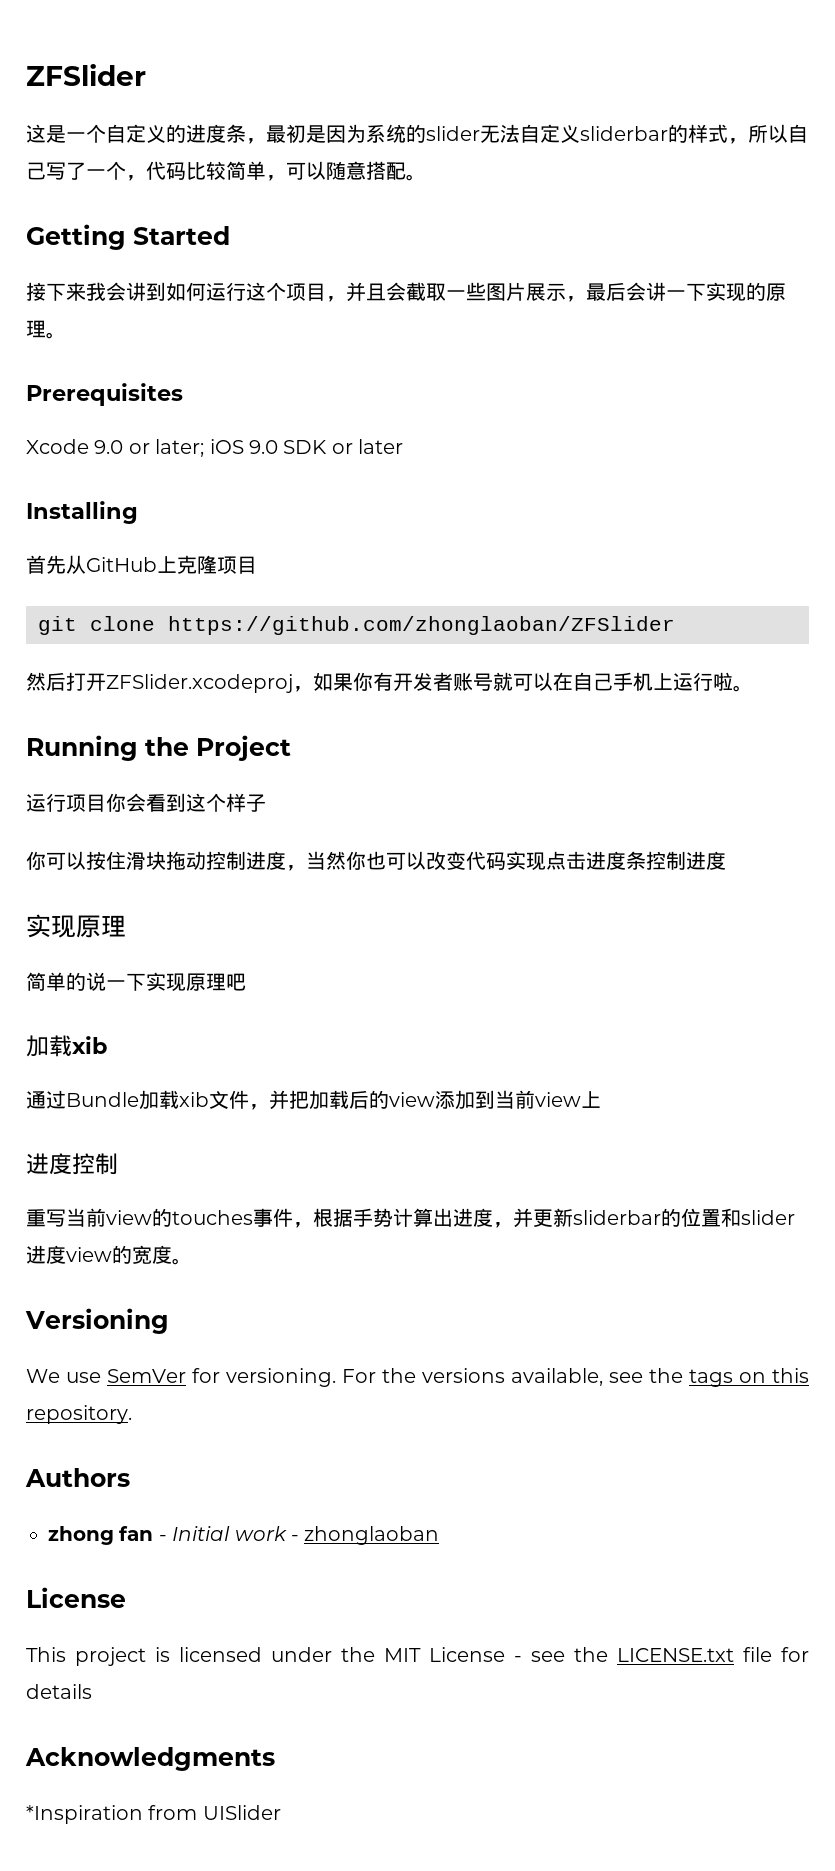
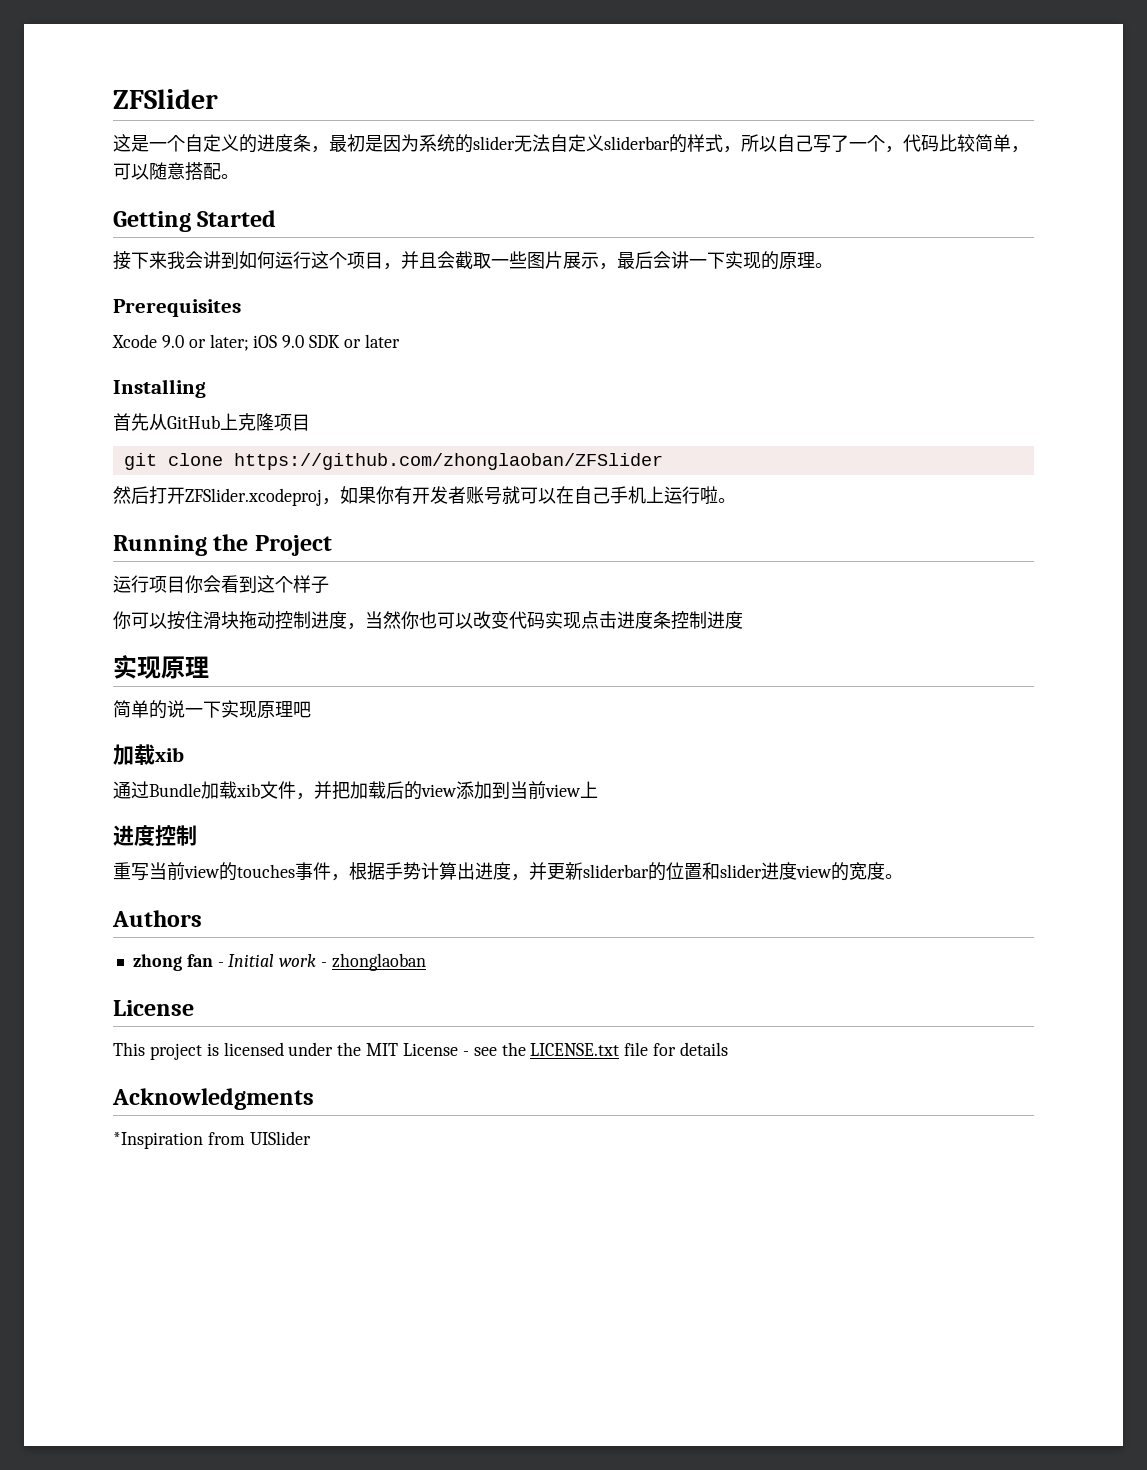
[25,1308,169,1334] [26,1368,809,1387] [26,1405,132,1424] // Versioning // We use SemVer for versioning. For the versions available, see the tags on this repository. -> (903, 876) none

